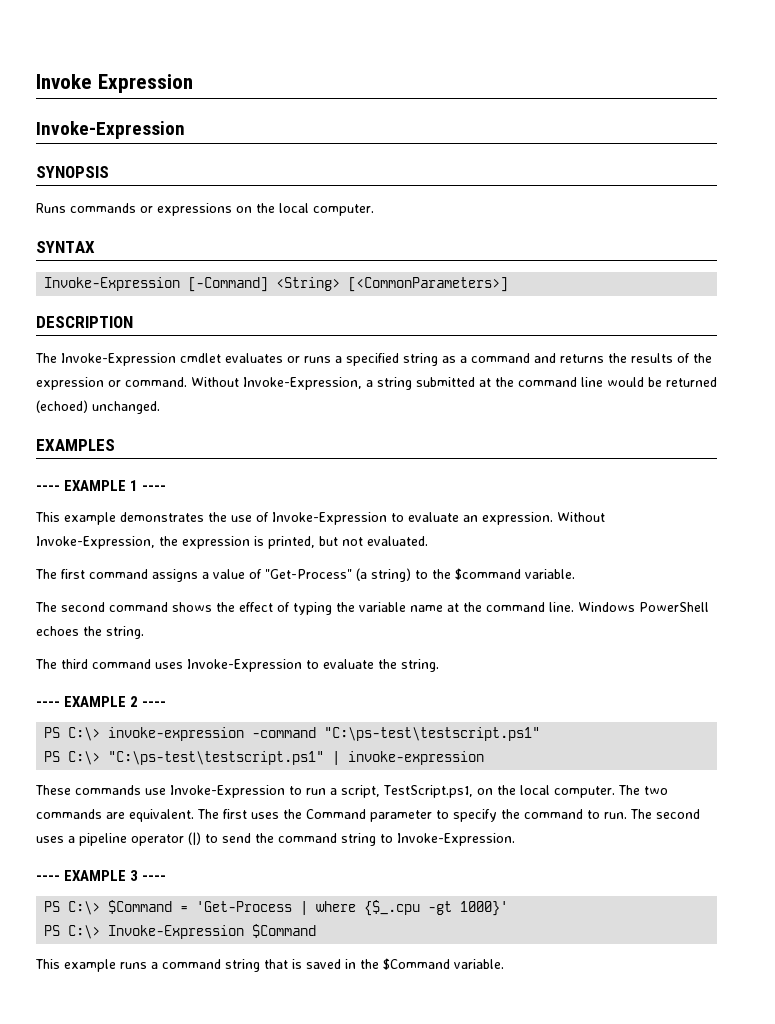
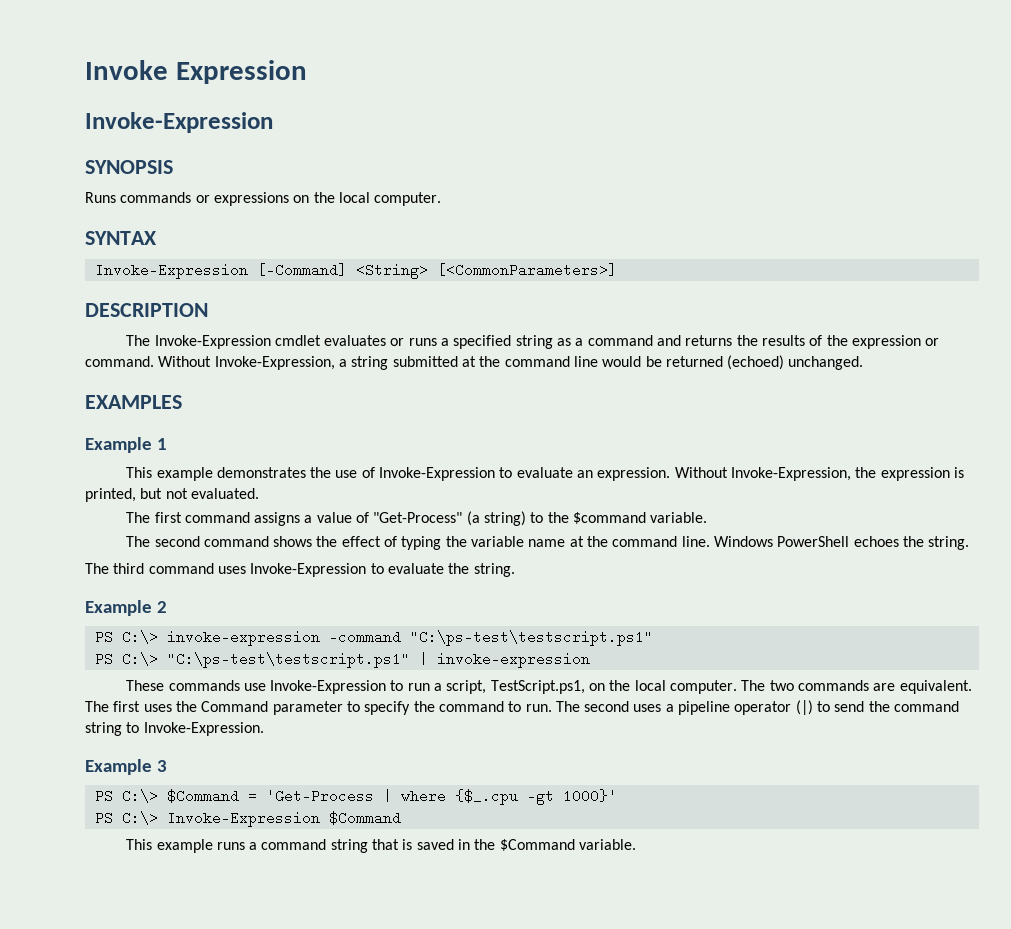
[36,480,167,491] ---- EXAMPLE 1 ---- -> [85,437,167,453] Example 1
[36,696,127,707] ---- EXAMPLE -> [85,600,152,616] Example
[142,701,167,707] ---- -> (167, 607) none
[36,870,127,881] ---- EXAMPLE -> [85,759,152,775] Example
[142,875,167,881] ---- -> (167, 766) none

